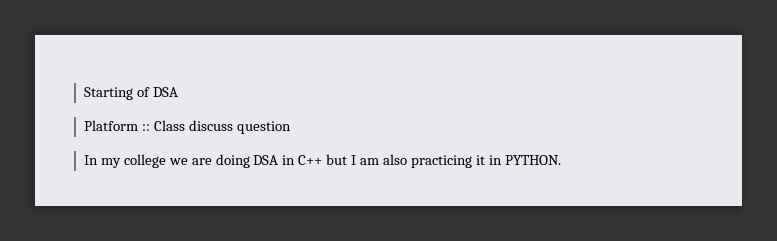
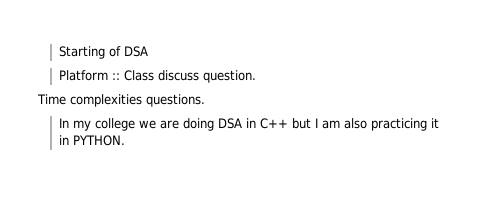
[236,121,291,134] question -> [202,70,256,83] [37,94,205,107] question. // Time complexities questions.

